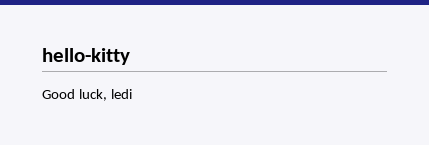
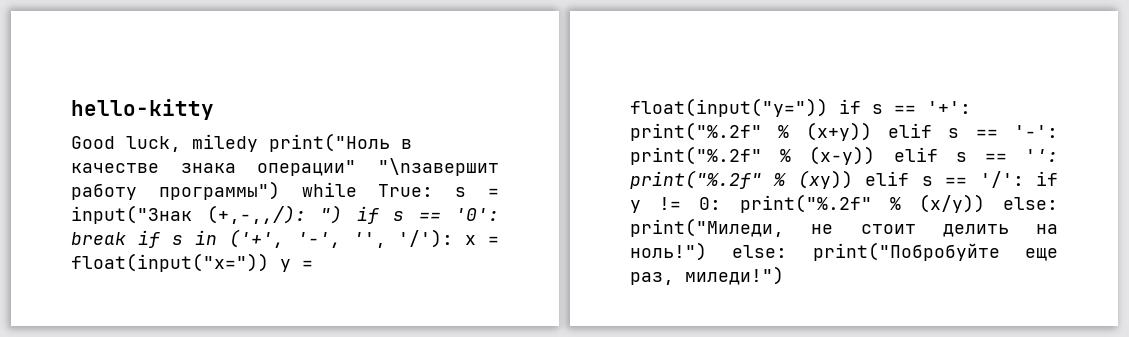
[110,89,132,99] ledi -> [192,133,412,152] [71,158,499,176] [71,181,500,200] [71,205,499,224] [71,229,499,248] [71,253,313,272] [630,98,971,117] [630,122,1058,141] [630,146,1058,165] [630,170,1058,189] [630,194,1058,213] [630,218,1058,237] [630,242,1058,261] [630,266,784,285] miledy print("Ноль в качестве знака операции" "\nзавершит работу программы") while True: s = input("Знак (+,-,,/): ") if s == '0': break if s in ('+', '-', '', '/'): x = float(input("x=")) y = float(input("y=")) if s == '+': print("%.2f" % (x+y)) elif s == '-': print("%.2f" % (x-y)) elif s == '': print("%.2f" % (xy)) elif s == '/': if y != 0: print("%.2f" % (x/y)) else: print("Миледи, не стоит делить на ноль!") else: print("Побробуйте еще раз, миледи!")

